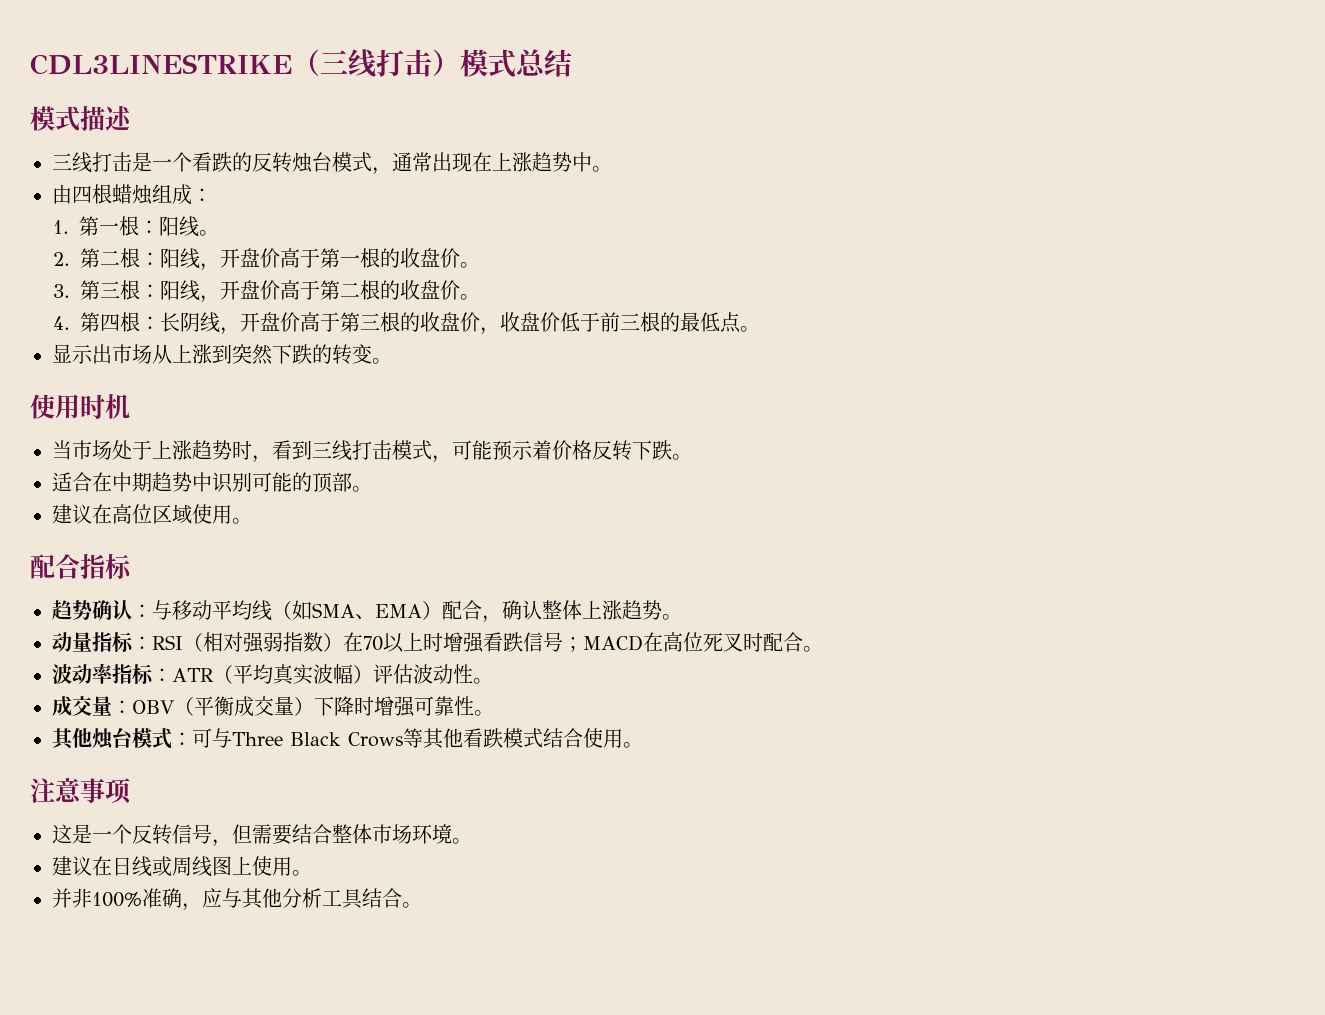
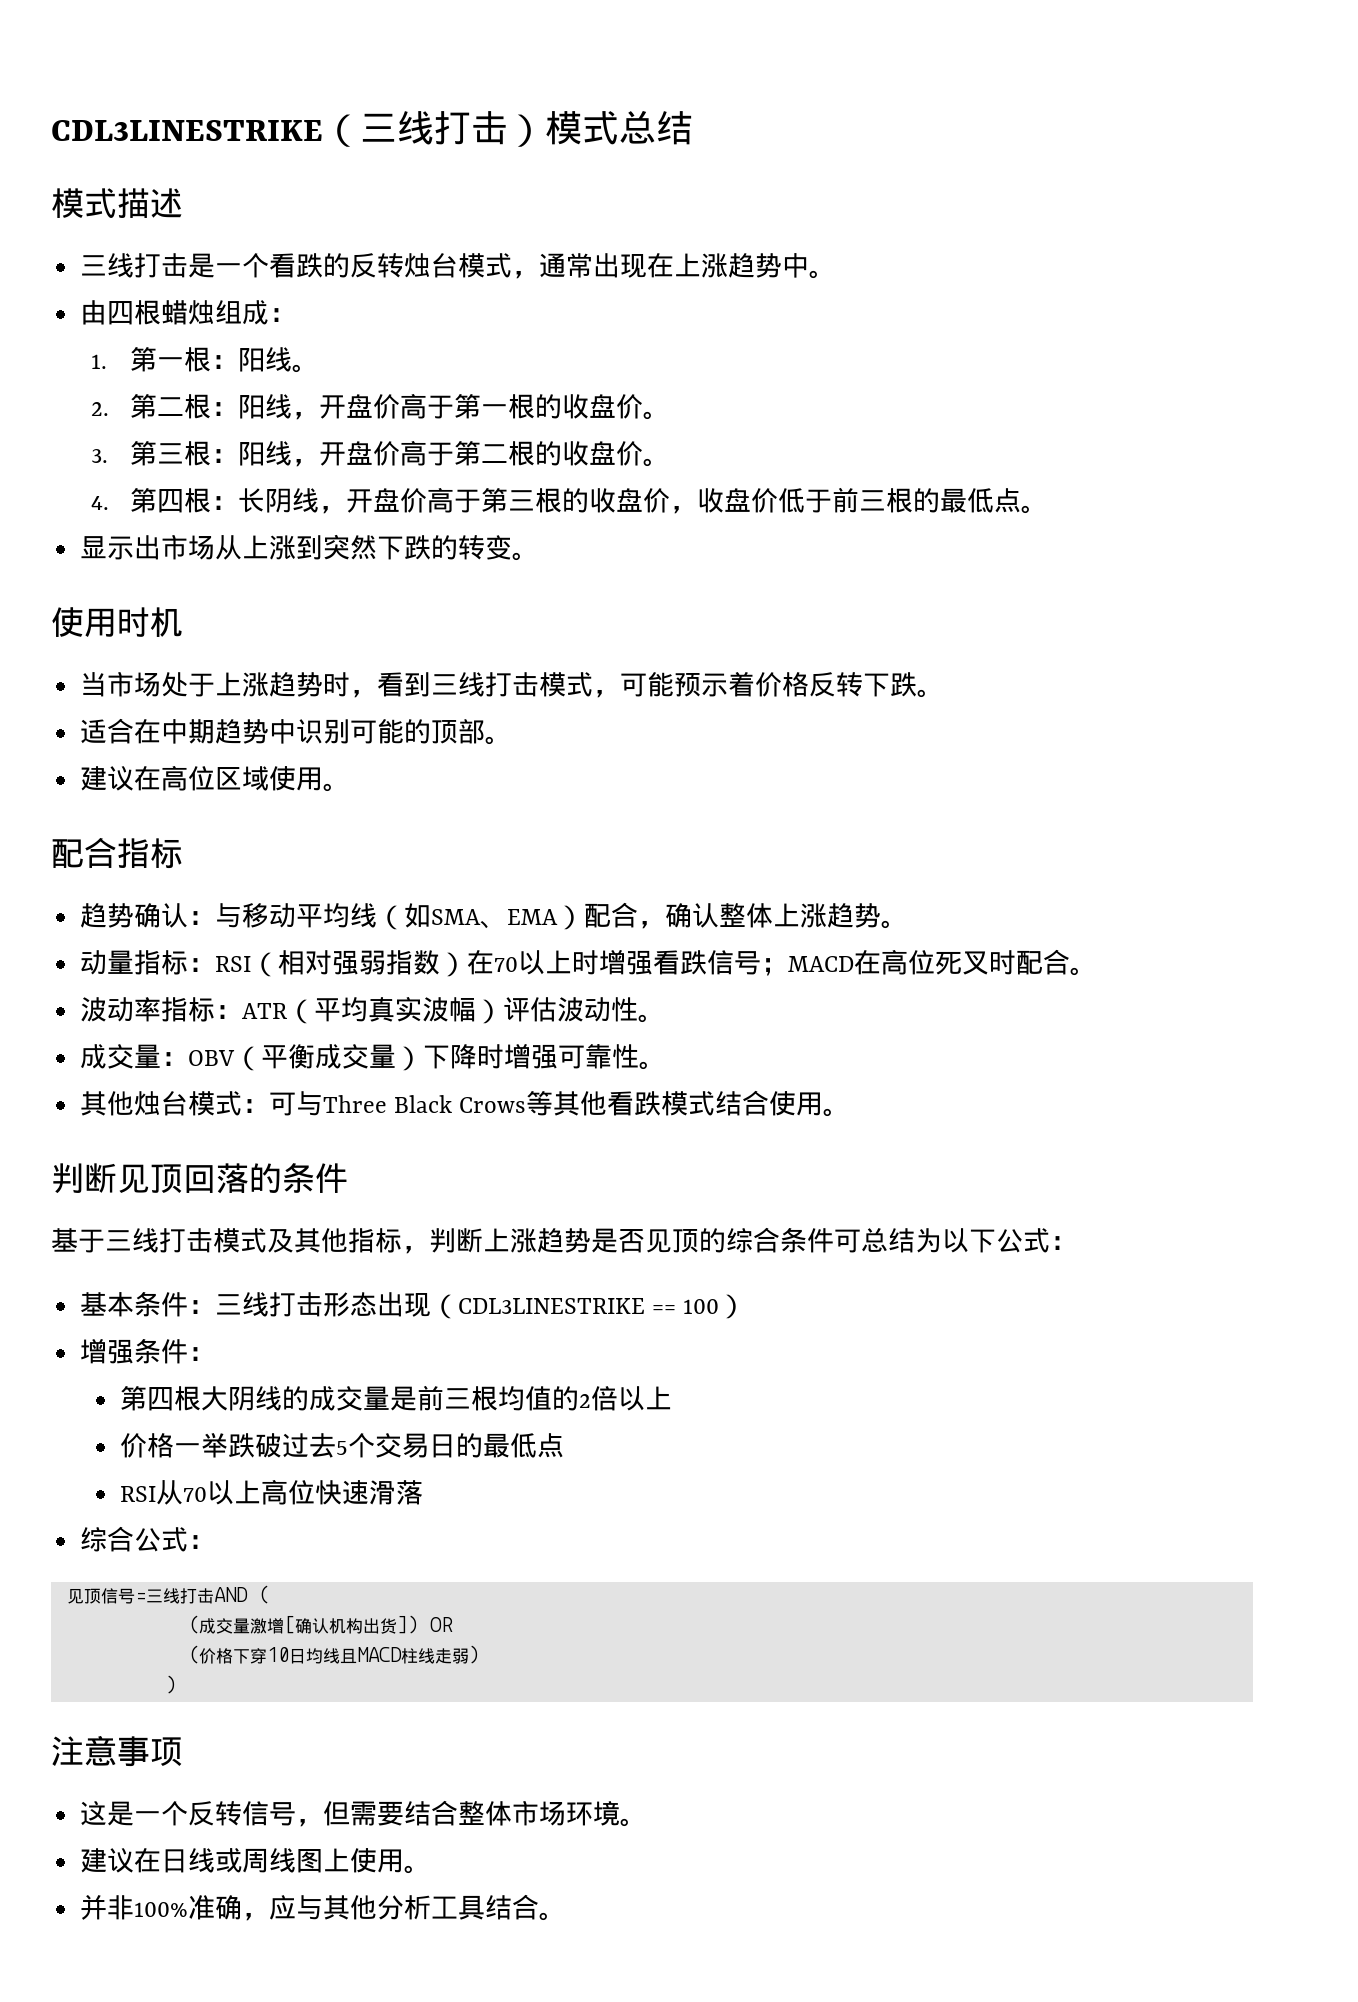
(643, 745) none -> [51,1163,348,1194] [51,1227,1077,1254] [80,1291,747,1319] [80,1338,216,1364] [119,1385,672,1411] [119,1433,564,1458] [119,1479,423,1505] [80,1526,216,1552] [66,1585,269,1604] [187,1615,453,1634] [187,1645,480,1664] [165,1675,177,1694] // 判断见顶回落的条件 // 基于三线打击模式及其他指标，判断上涨趋势是否见顶的综合条件可总结为以下公式： // 基本条件：三线打击形态出现（CDL3LINESTRIKE == 100） // 增强条件： // 第四根大阴线的成交量是前三根均值的2倍以上 // 价格一举跌破过去5个交易日的最低点 // RSI从70以上高位快速滑落 // 综合公式： // 见顶信号=三线打击AND ( // (成交量激增[确认机构出货]) OR // (价格下穿10日均线且MACD柱线走弱) // )

